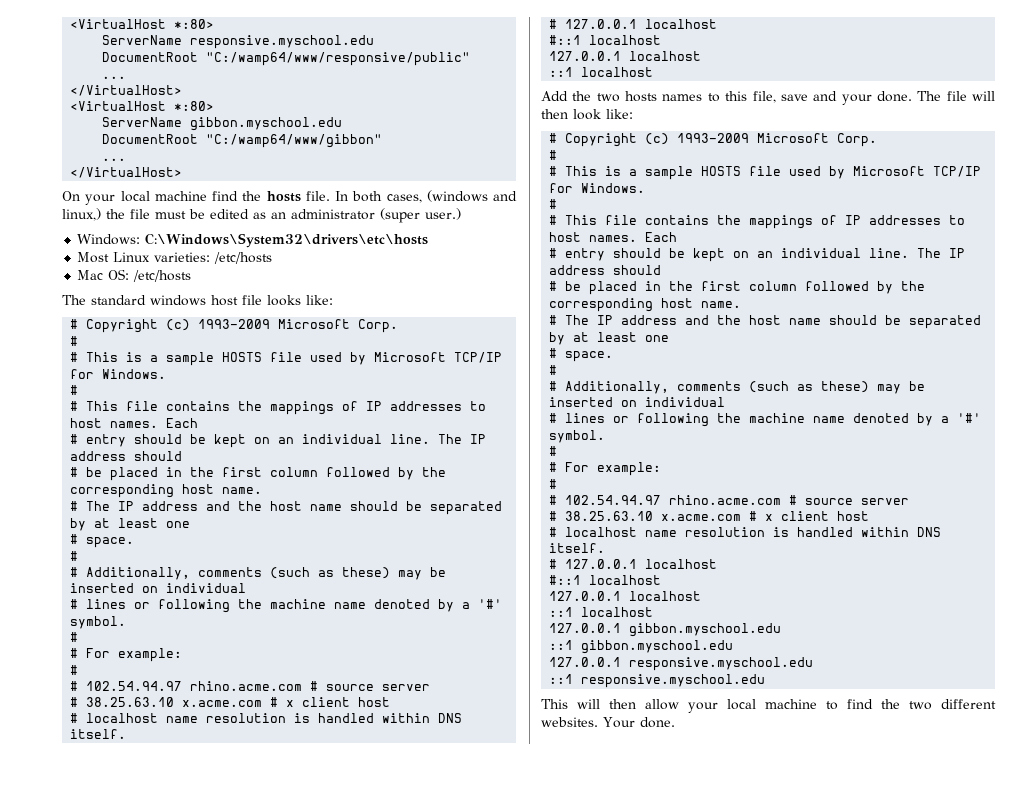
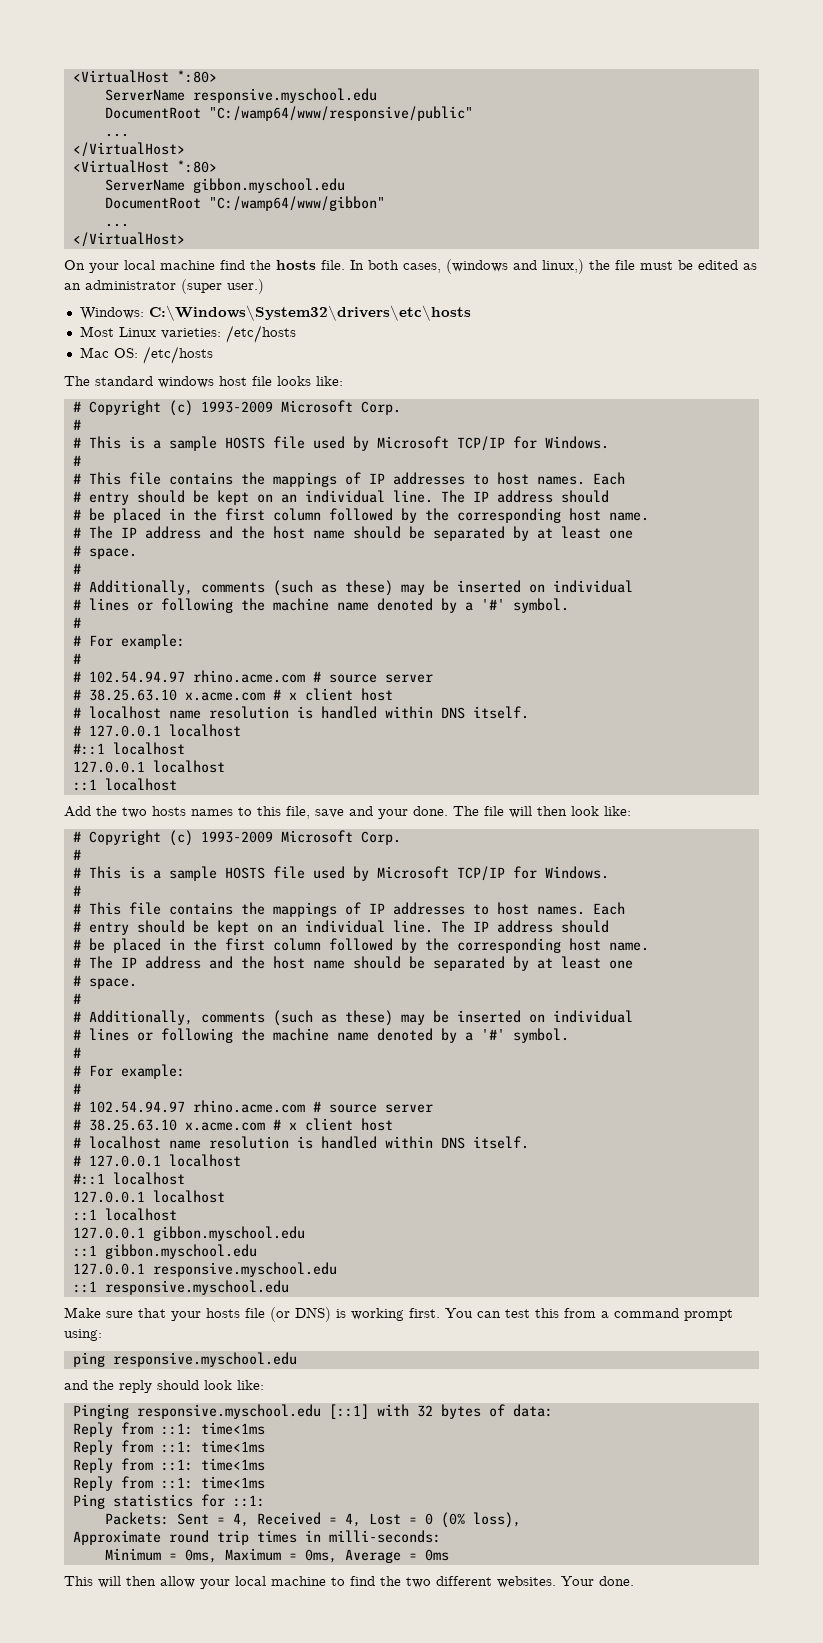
(766, 681) none -> [64,1307,733,1322] [64,1329,102,1341] [72,1352,297,1367] [64,1380,264,1393] [72,1404,553,1419] [72,1422,265,1437] [72,1440,265,1455] [72,1458,265,1473] [72,1476,265,1491] [72,1494,265,1509] [104,1512,521,1528] [72,1530,441,1545] [104,1548,449,1563] // Make sure that your hosts file (or DNS) is working first. You can test this from a command prompt using: // ping responsive.myschool.edu // and the reply should look like: // Pinging responsive.myschool.edu [::1] with 32 bytes of data: // Reply from ::1: time<1ms // Reply from ::1: time<1ms // Reply from ::1: time<1ms // Reply from ::1: time<1ms // Ping statistics for ::1: // Packets: Sent = 4, Received = 4, Lost = 0 (0% loss), // Approximate round trip times in milli-seconds: // Minimum = 0ms, Maximum = 0ms, Average = 0ms

